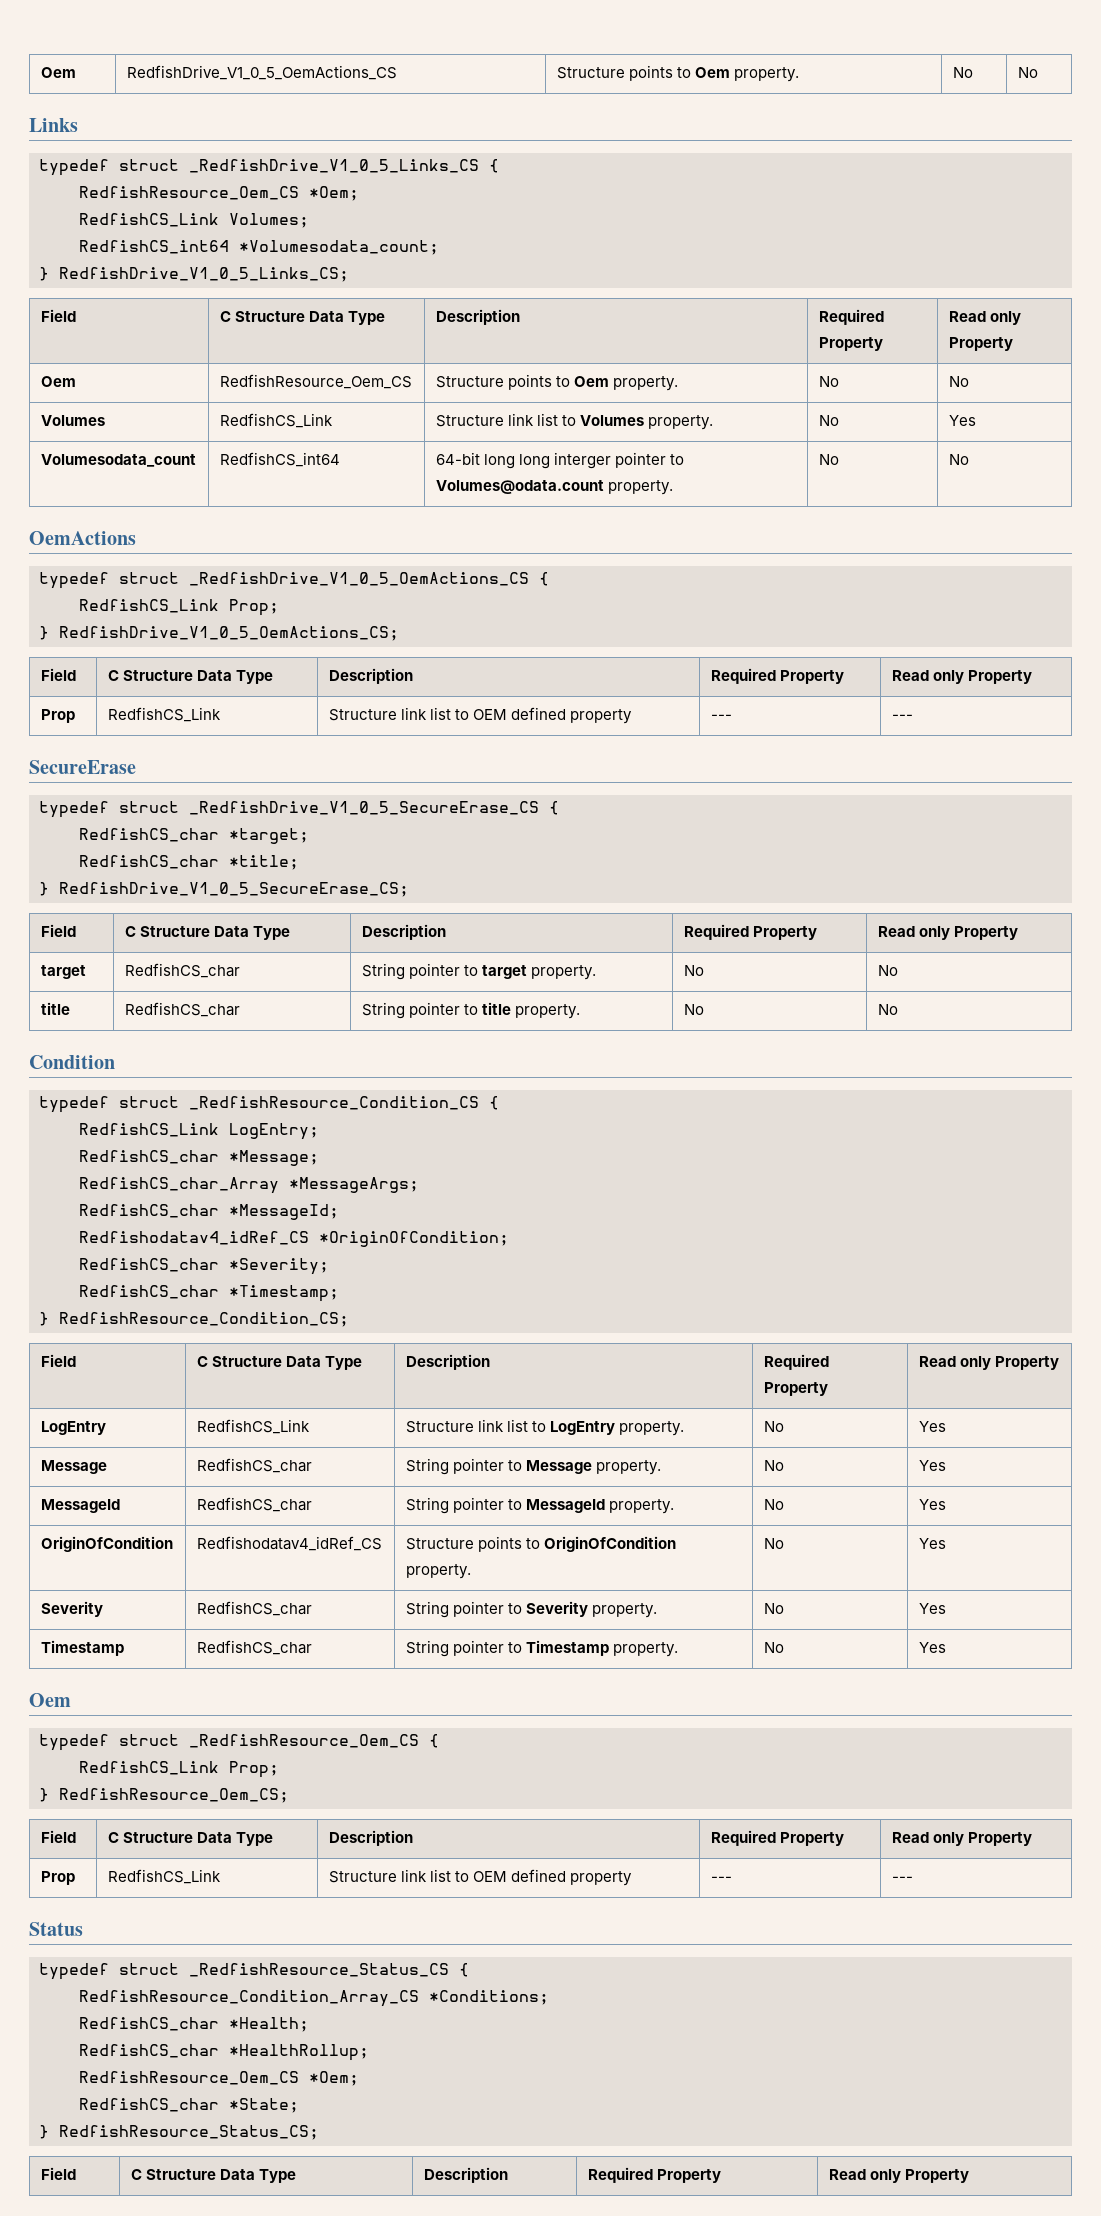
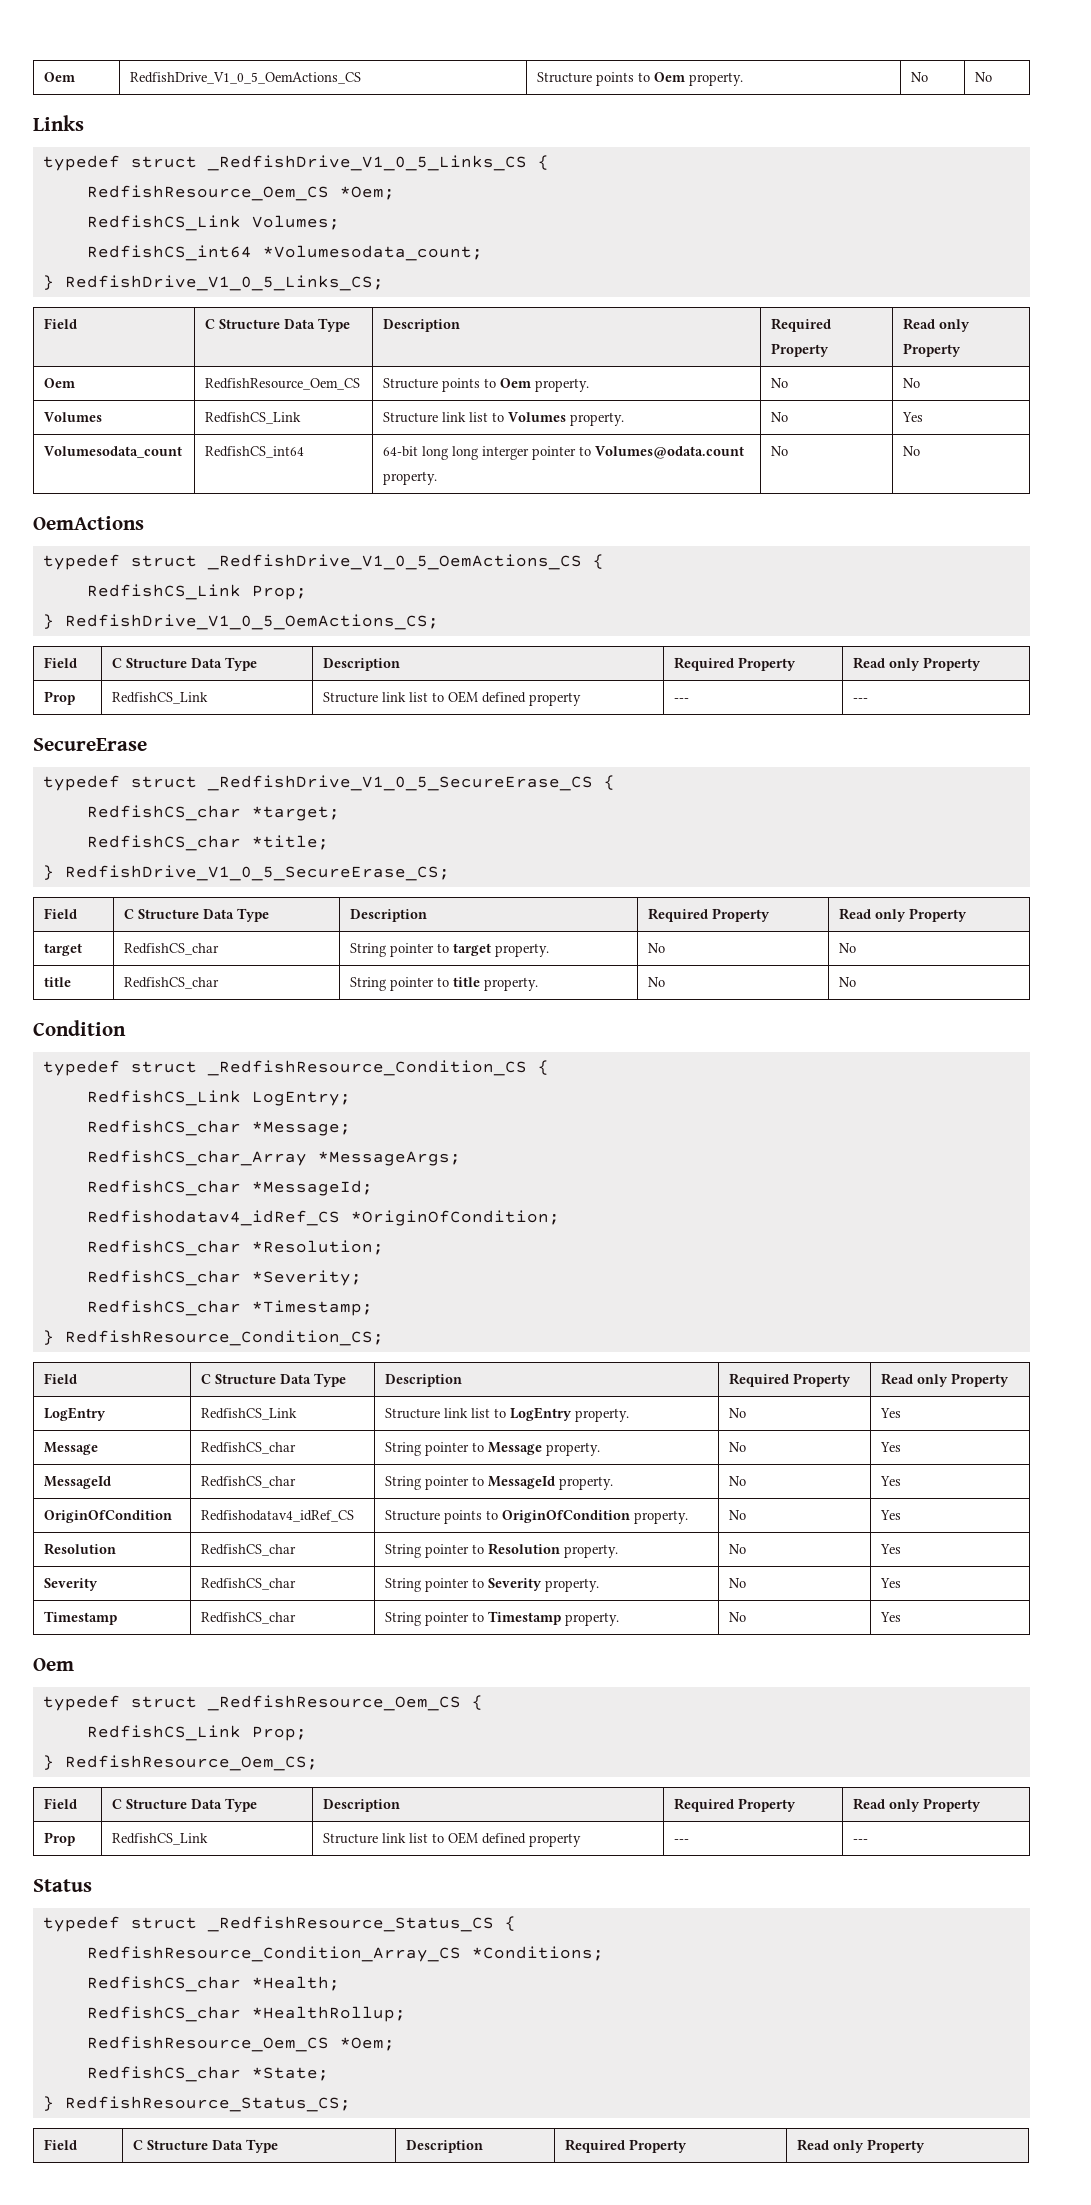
(509, 1239) none -> [86,1240,384,1256] // RedfishCS_char *Resolution;
(946, 1543) none -> [44,1543,117,1555] [201,1544,297,1556] [385,1543,619,1558] [729,1544,747,1554] [880,1544,902,1554] // Resolution | RedfishCS_char | String pointer to Resolution property. | No | Yes

